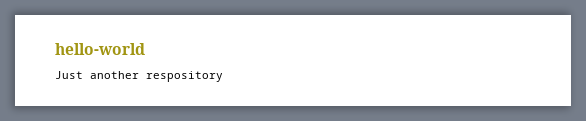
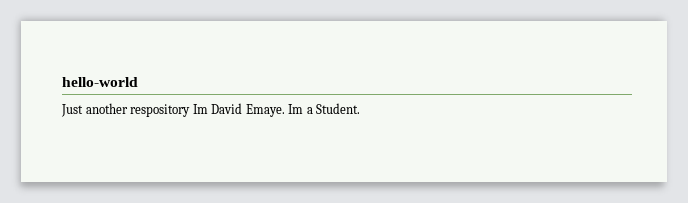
(223, 76) none -> [192,103,361,117] Im David Emaye. Im a Student.

